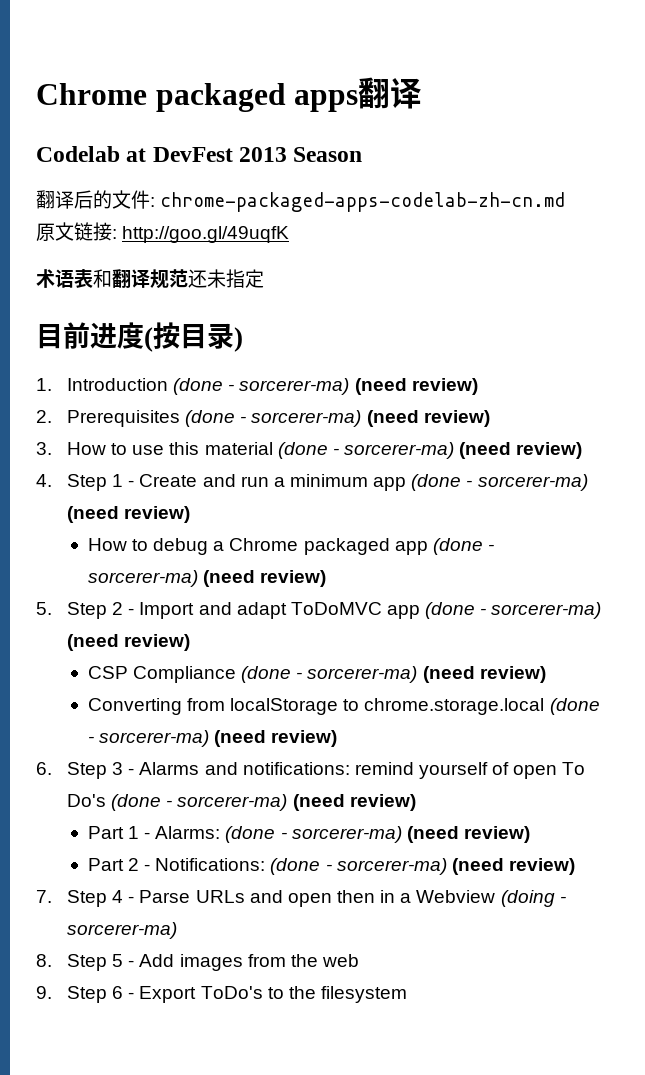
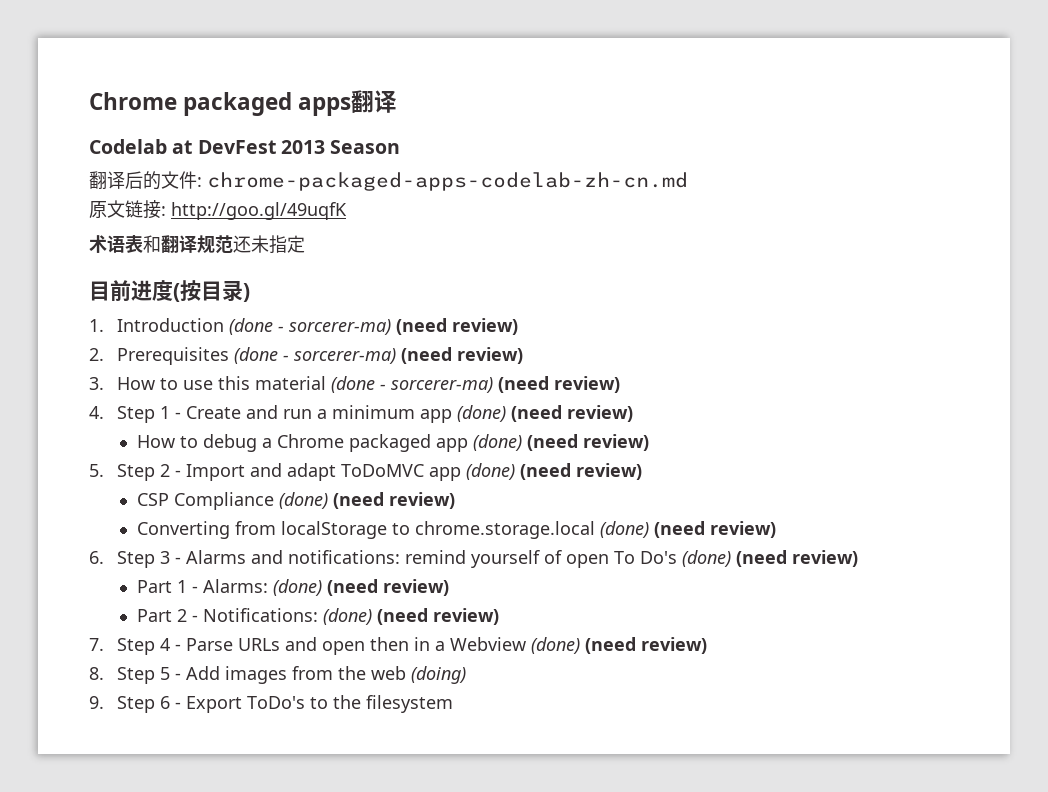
[411,474,588,491] (done - sorcerer-ma) -> [456,405,506,422] (done)
[432,538,495,555] [87,570,198,587] (done - sorcerer-ma) -> [472,434,522,451] (done)
[425,602,602,619] (done - sorcerer-ma) -> [465,463,515,480] (done)
[241,666,418,683] (done - sorcerer-ma) -> [278,492,328,509] (done)
[549,698,600,715] [87,730,210,747] (done - sorcerer-ma) -> [599,521,649,538] (done)
[111,794,288,811] (done - sorcerer-ma) -> [681,550,731,567] (done)
[225,826,402,843] (done - sorcerer-ma) -> [272,579,322,596] (done)
[270,858,447,875] (done - sorcerer-ma) -> [322,608,372,625] (done)
[500,890,566,907] [67,922,178,939] (doing - sorcerer-ma) -> [530,637,707,654] (done) (need review)
(359, 960) none -> [410,666,466,684] (doing)

